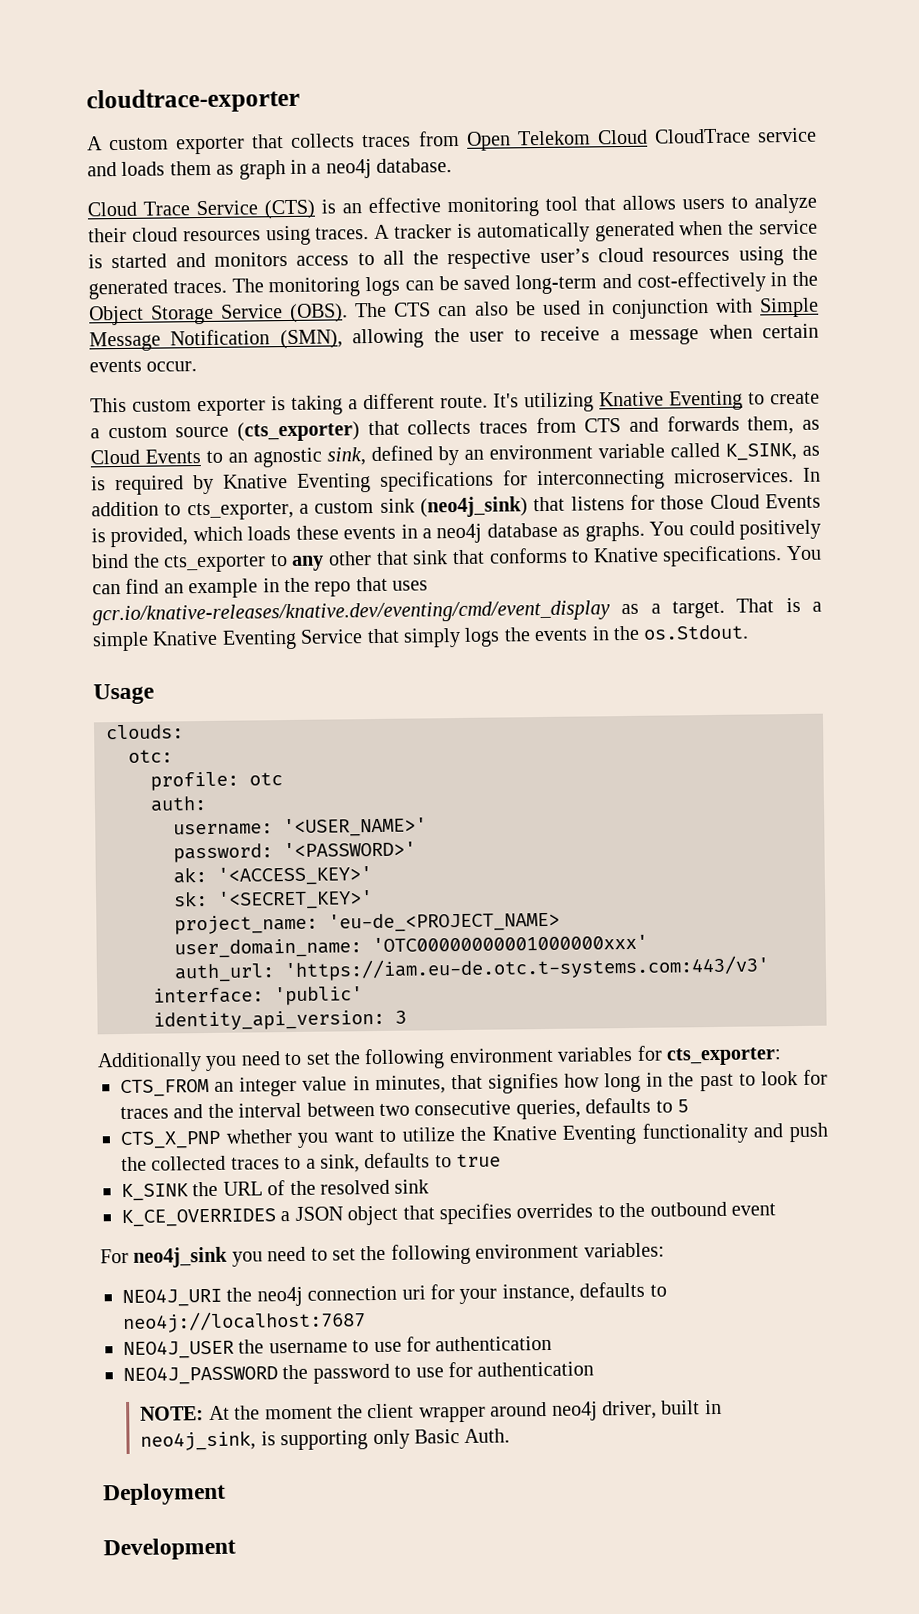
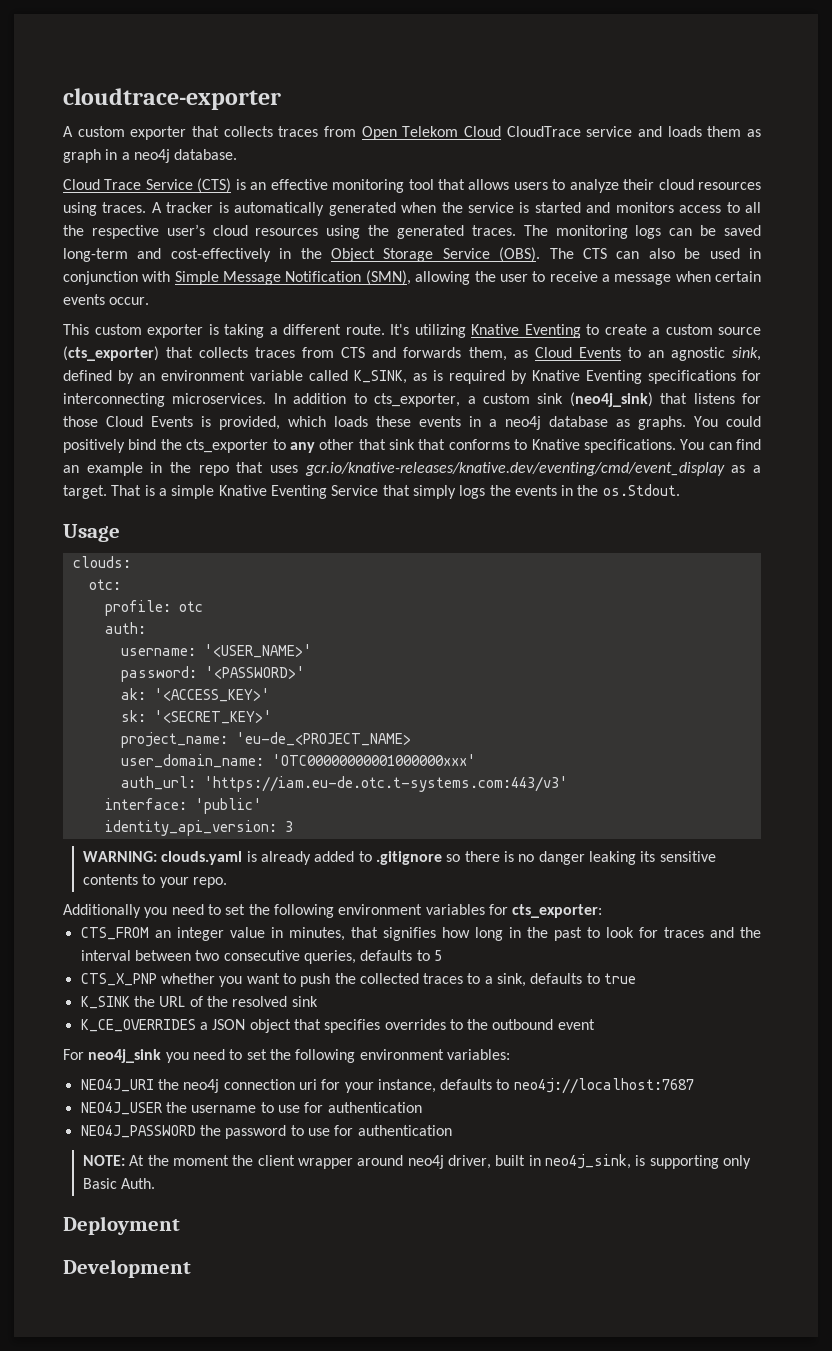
(407, 1017) none -> [83,851,716,865] [83,874,228,888] // WARNING: clouds.yaml is already added to .gitignore so there is no danger leaking its sensitive contents to your repo.
[401,1122,784,1145] utilize the Knative Eventing functionality and -> (296, 978) none

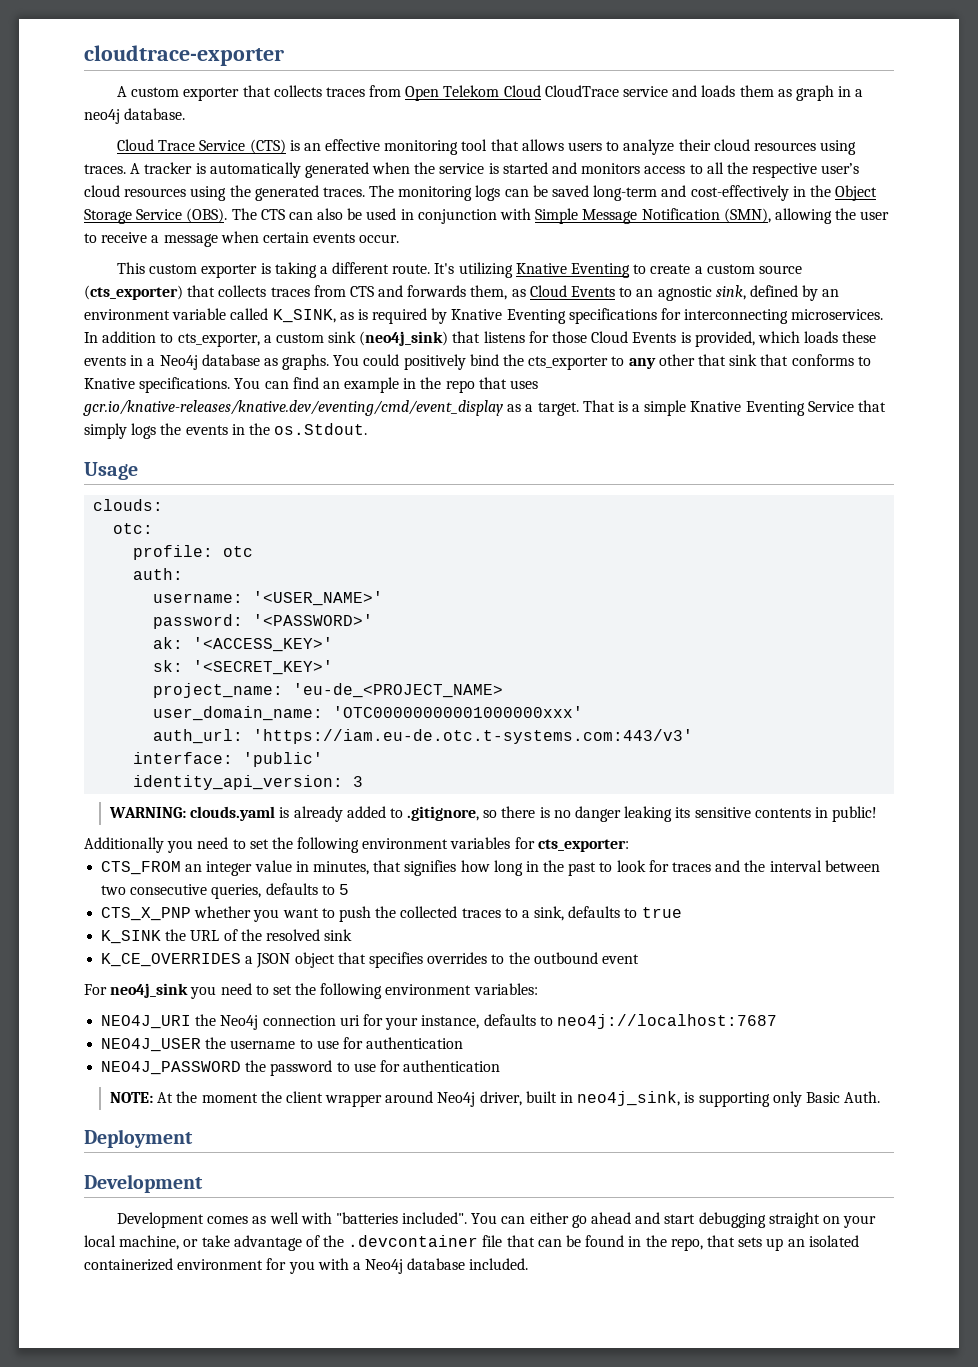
[505,416,541,430] neo4j -> [159,355,198,370] Neo4j
[376,851,443,865] .gitignore -> [407,806,480,821] .gitignore,
[142,874,228,888] to your repo. -> [814,806,878,822] in public!
[183,1079,220,1093] neo4j -> [220,1015,259,1030] Neo4j
[407,1155,444,1169] neo4j -> [437,1092,476,1107] Neo4j
(191, 1268) none -> [116,1212,877,1228] [84,1235,859,1251] [84,1258,529,1274] // Development comes as well with "batteries included". You can either go ahead and start debugging straight on your local machine, or take advantage of the .devcontainer file that can be found in the repo, that sets up an isolated containerized environment for you with a Neo4j database included.

